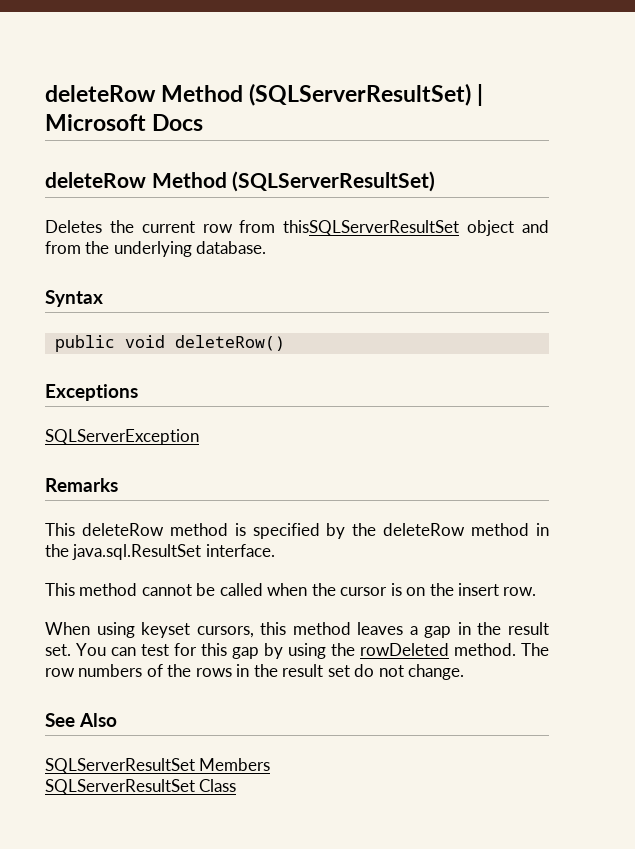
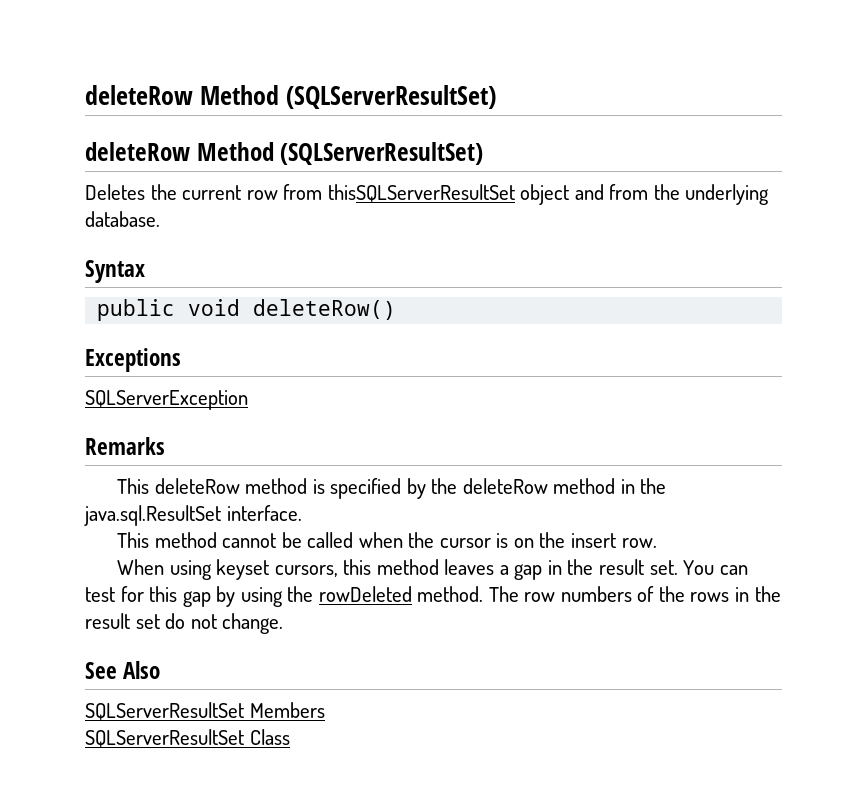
[45,83,484,106] [45,114,204,131] deleteRow Method (SQLServerResultSet) | Microsoft Docs -> [85,85,496,109] deleteRow Method (SQLServerResultSet)

